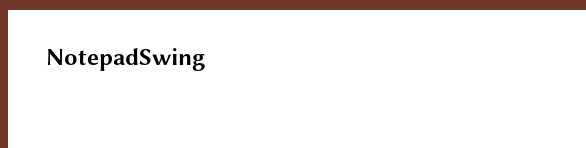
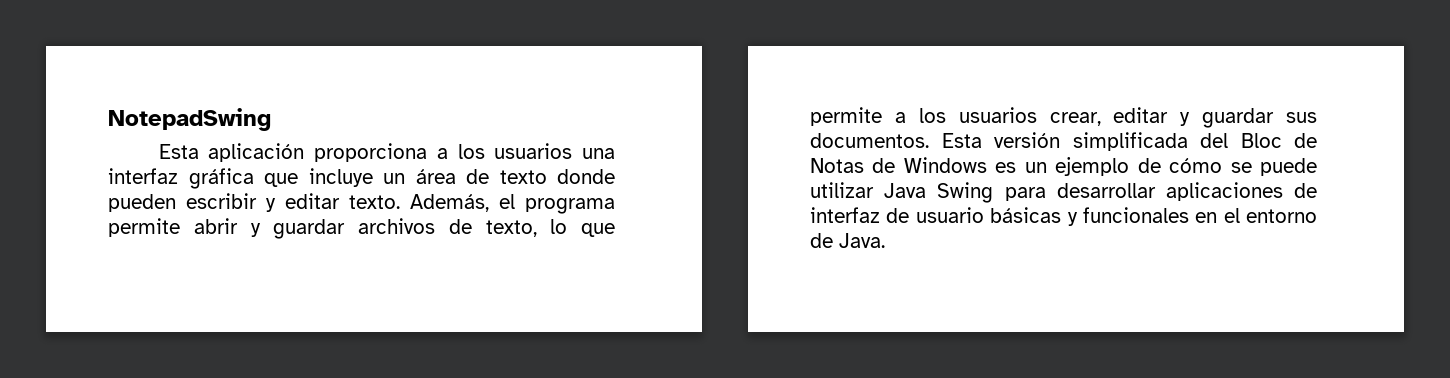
(205, 59) none -> [158,143,615,162] [108,168,615,189] [108,193,615,214] [108,218,615,239] [810,107,1317,128] [810,132,1317,151] [810,157,1317,176] [810,182,1317,203] [810,207,1317,226] [810,233,885,248] // Esta aplicación proporciona a los usuarios una interfaz gráfica que incluye un área de texto donde pueden escribir y editar texto. Además, el programa permite abrir y guardar archivos de texto, lo que permite a los usuarios crear, editar y guardar sus documentos. Esta versión simplificada del Bloc de Notas de Windows es un ejemplo de cómo se puede utilizar Java Swing para desarrollar aplicaciones de interfaz de usuario básicas y funcionales en el entorno de Java.

